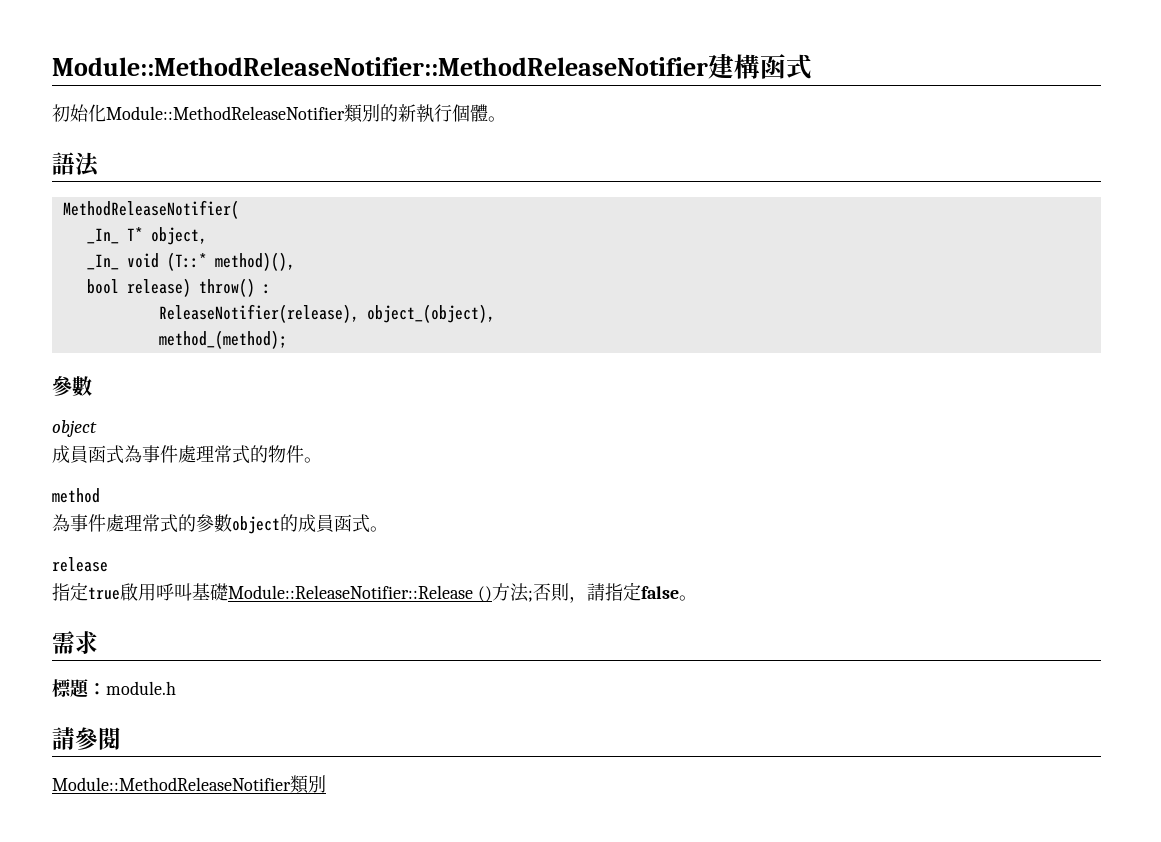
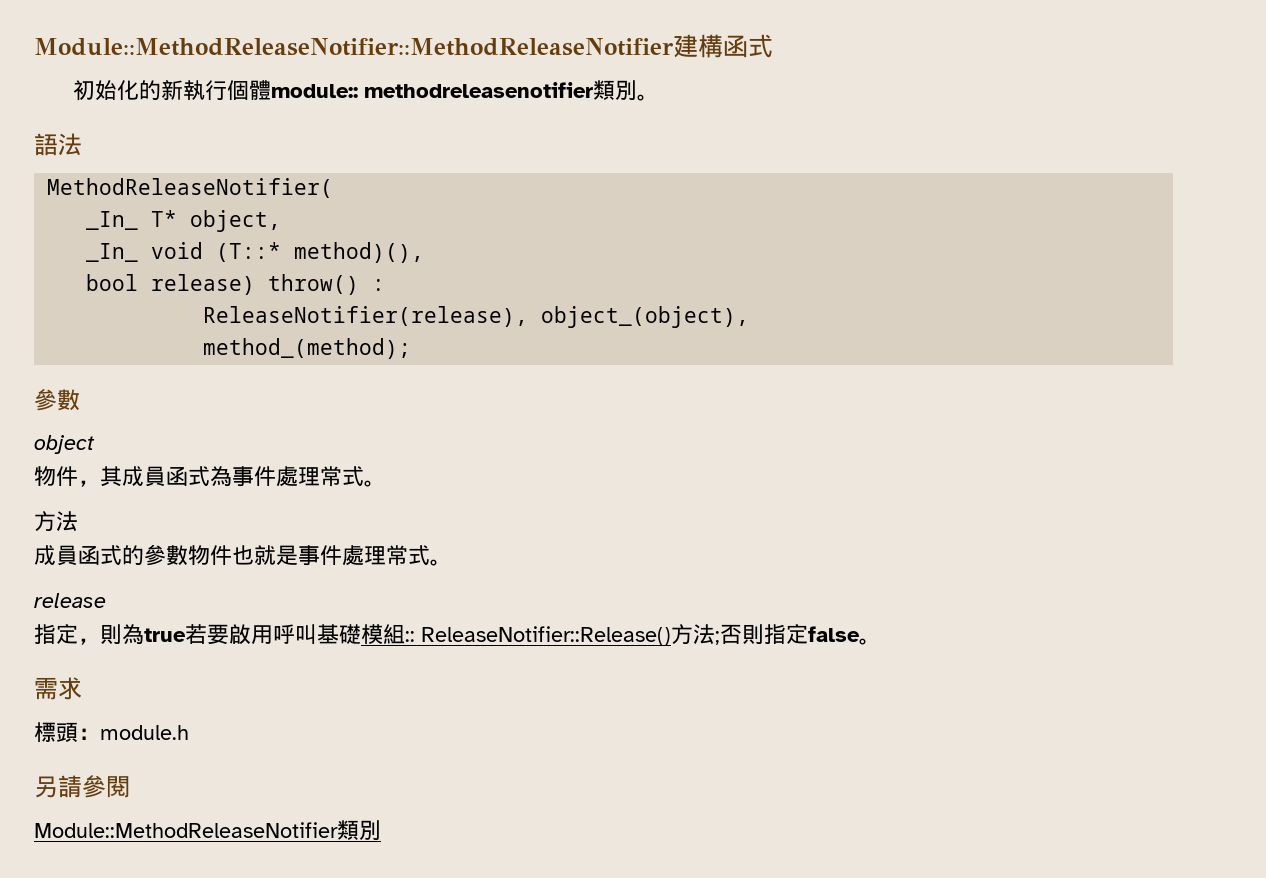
[106,104,380,123] Module::MethodReleaseNotifier類別 -> (139, 90) none
(488, 113) none -> [270,80,637,100] module:: methodreleasenotifier類別
(97, 428) none -> [34,466,122,487] 物件，其
[250,445,322,463] [52,488,100,503] [52,514,388,534] [52,557,108,572] [52,582,492,602] 的物件。 // method // 為事件處理常式的參數object的成員函式。 // release // 指定true啟用呼叫基礎Module::ReleaseNotifier::Release () -> [364,480,386,487] [34,511,78,531] [34,544,452,566] [34,593,106,608] [34,624,671,646] 。 // 方法 // 成員函式的參數物件也就是事件處理常式。 // release // 指定，則為true若要啟用呼叫基礎模組:: ReleaseNotifier::Release()
[568,583,605,603] ，請 -> (764, 634) none
[70,679,90,698] 題 -> [56,722,78,742] 頭
(176, 688) none -> [34,776,58,798] 另

